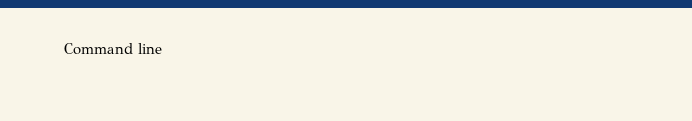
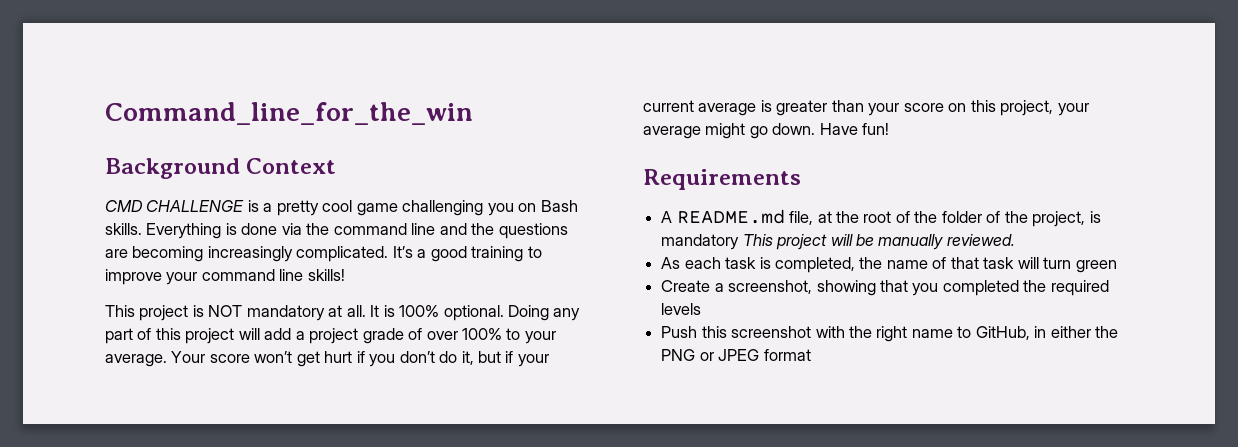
[64,43,162,55] Command line -> [105,102,473,125] [105,158,337,179] [105,200,578,216] [105,223,568,239] [105,246,542,262] [105,269,345,285] [105,305,581,321] [105,328,556,344] [105,351,549,367] [643,100,1089,116] [643,123,890,139] [643,169,801,190] [661,209,1101,227] [661,234,1015,250] [661,257,1117,273] [661,280,1109,296] [661,303,702,315] [661,326,1119,342] [661,349,811,361] Command_line_for_the_win // Background Context // CMD CHALLENGE is a pretty cool game challenging you on Bash skills. Everything is done via the command line and the questions are becoming increasingly complicated. It’s a good training to improve your command line skills! // This project is NOT mandatory at all. It is 100% optional. Doing any part of this project will add a project grade of over 100% to your average. Your score won’t get hurt if you don’t do it, but if your current average is greater than your score on this project, your average might go down. Have fun! // Requirements // A README.md file, at the root of the folder of the project, is mandatory This project will be manually reviewed. // As each task is completed, the name of that task will turn green // Create a screenshot, showing that you completed the required levels // Push this screenshot with the right name to GitHub, in either the PNG or JPEG format

